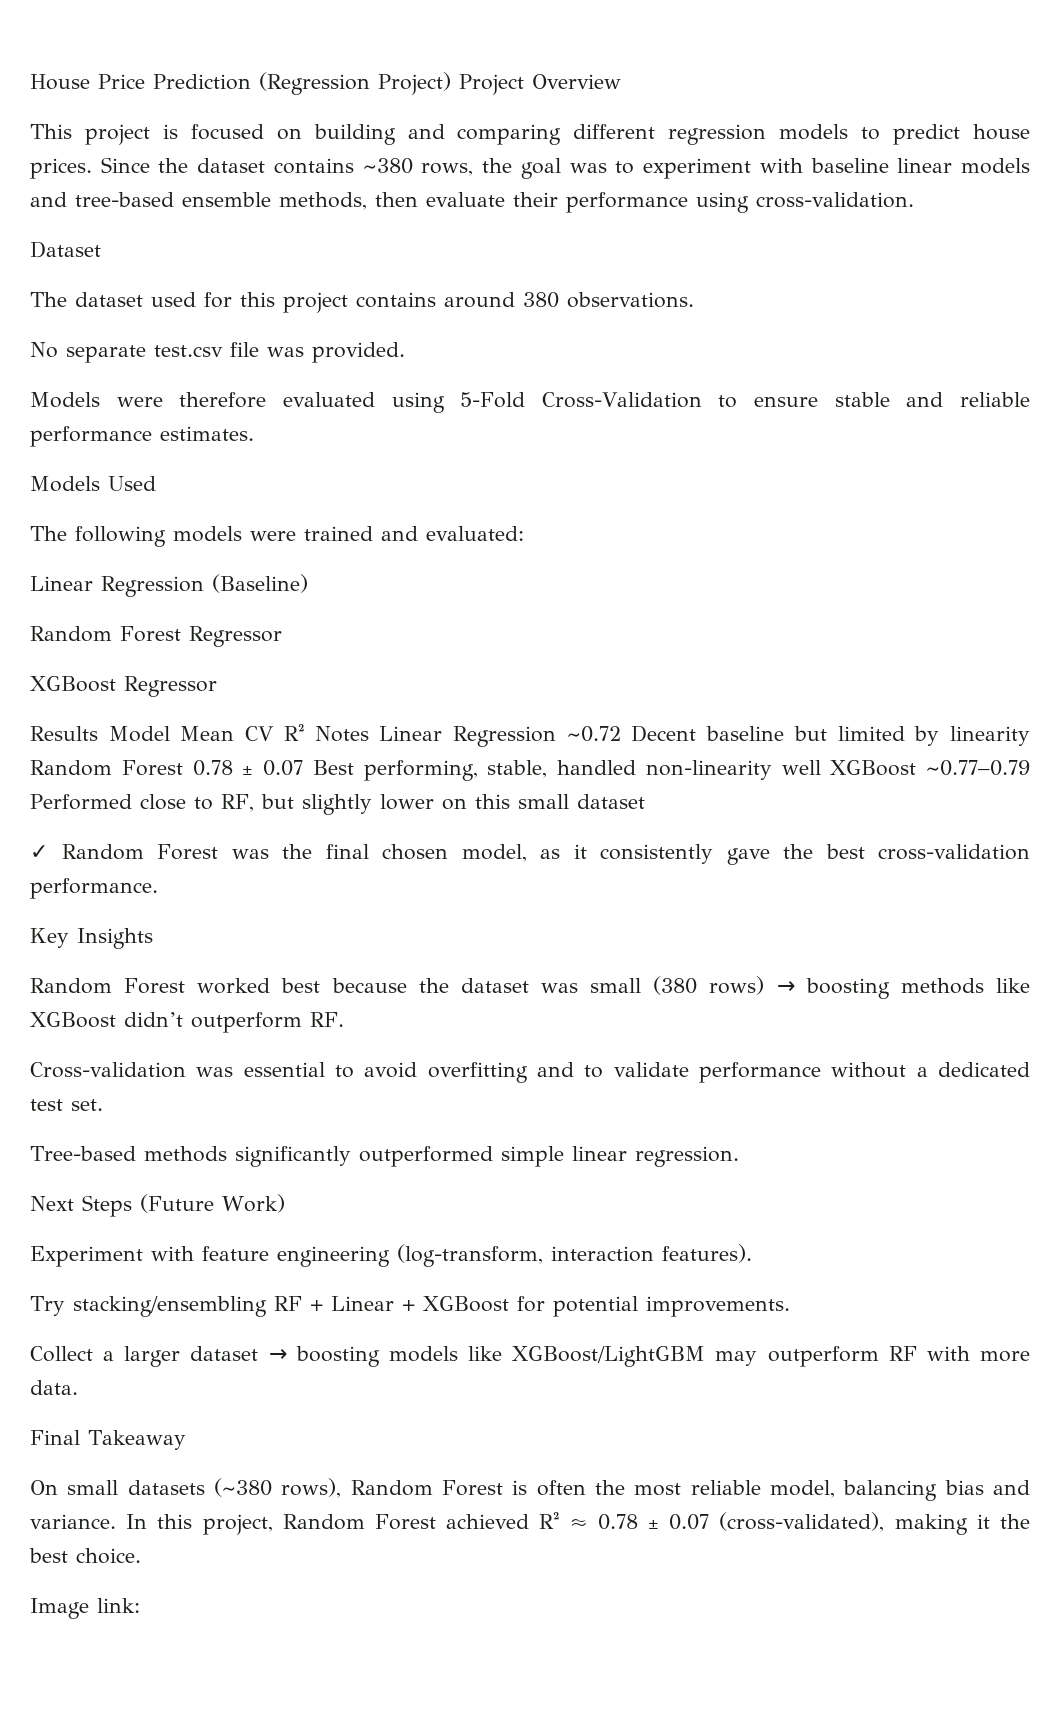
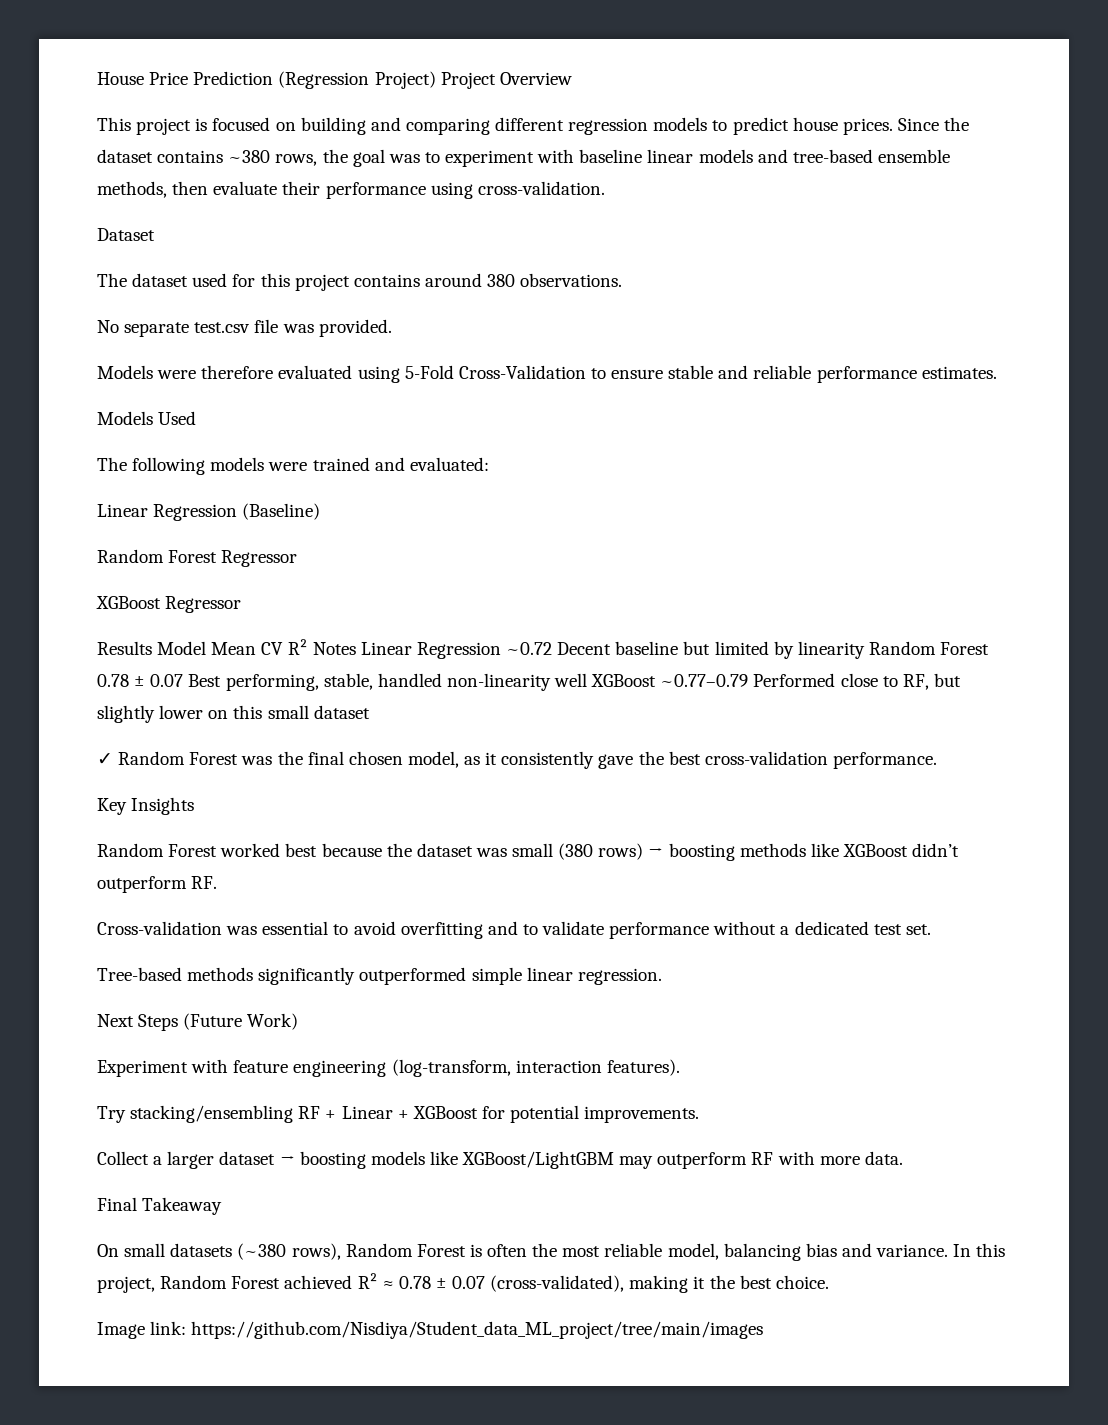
(140, 1605) none -> [191,1321,764,1339] https://github.com/Nisdiya/Student_data_ML_project/tree/main/images

